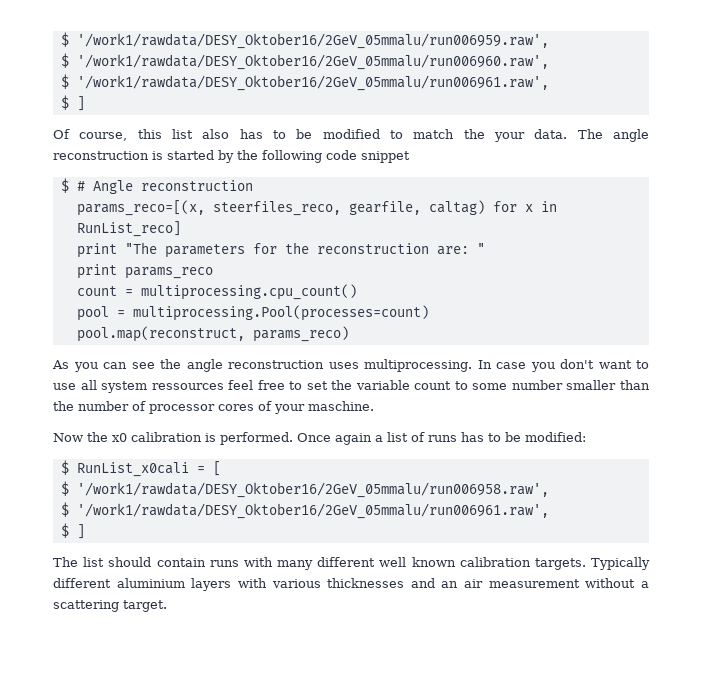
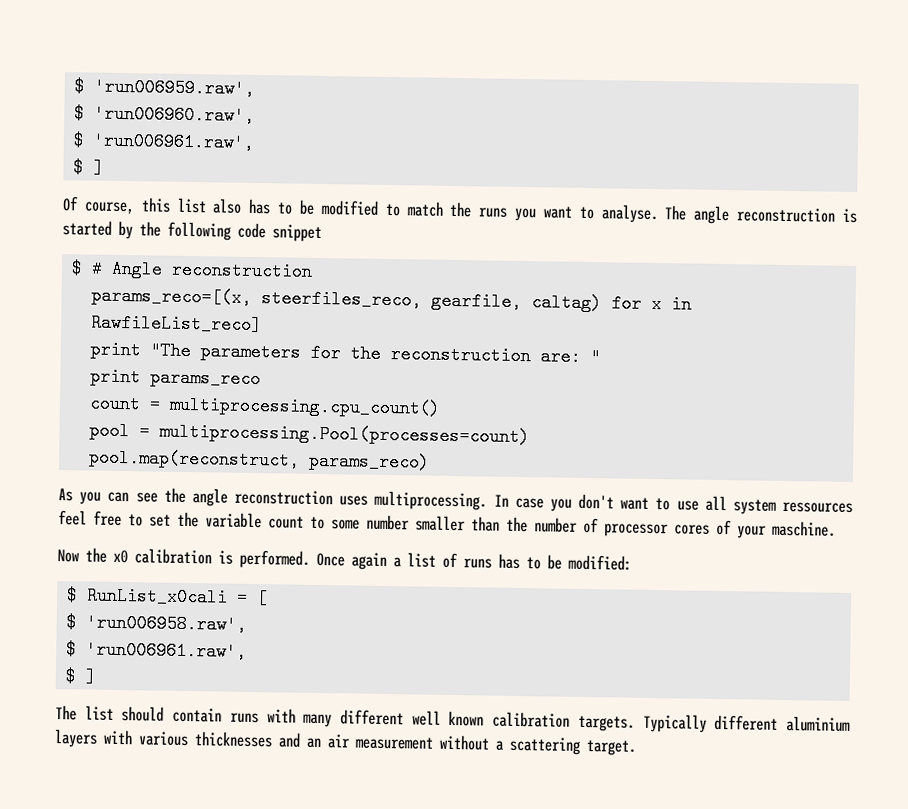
[60,32,549,49] [60,53,549,70] [60,74,549,91] $ '/work1/rawdata/DESY_Oktober16/2GeV_05mmalu/run006959.raw', // $ '/work1/rawdata/DESY_Oktober16/2GeV_05mmalu/run006960.raw', // $ '/work1/rawdata/DESY_Oktober16/2GeV_05mmalu/run006961.raw', -> [73,77,255,98] [73,104,255,125] [72,131,255,152] $ 'run006959.raw', // $ 'run006960.raw', // $ 'run006961.raw',
[493,129,568,142] your data. -> [478,204,659,224] runs you want to analyse.
[76,221,181,237] RunList_reco] -> [90,313,262,335] RawfileList_reco]
[76,482,549,498] [60,502,549,519] '/work1/rawdata/DESY_Oktober16/2GeV_05mmalu/run006958.raw', // $ '/work1/rawdata/DESY_Oktober16/2GeV_05mmalu/run006961.raw', -> [85,613,247,634] [65,640,247,661] 'run006958.raw', // $ 'run006961.raw',

